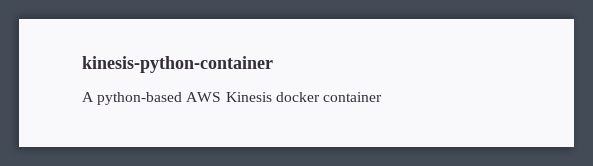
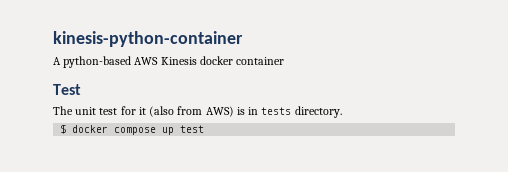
(382, 97) none -> [53,84,81,95] [53,106,342,118] [60,124,205,135] // Test // The unit test for it (also from AWS) is in tests directory. // $ docker compose up test

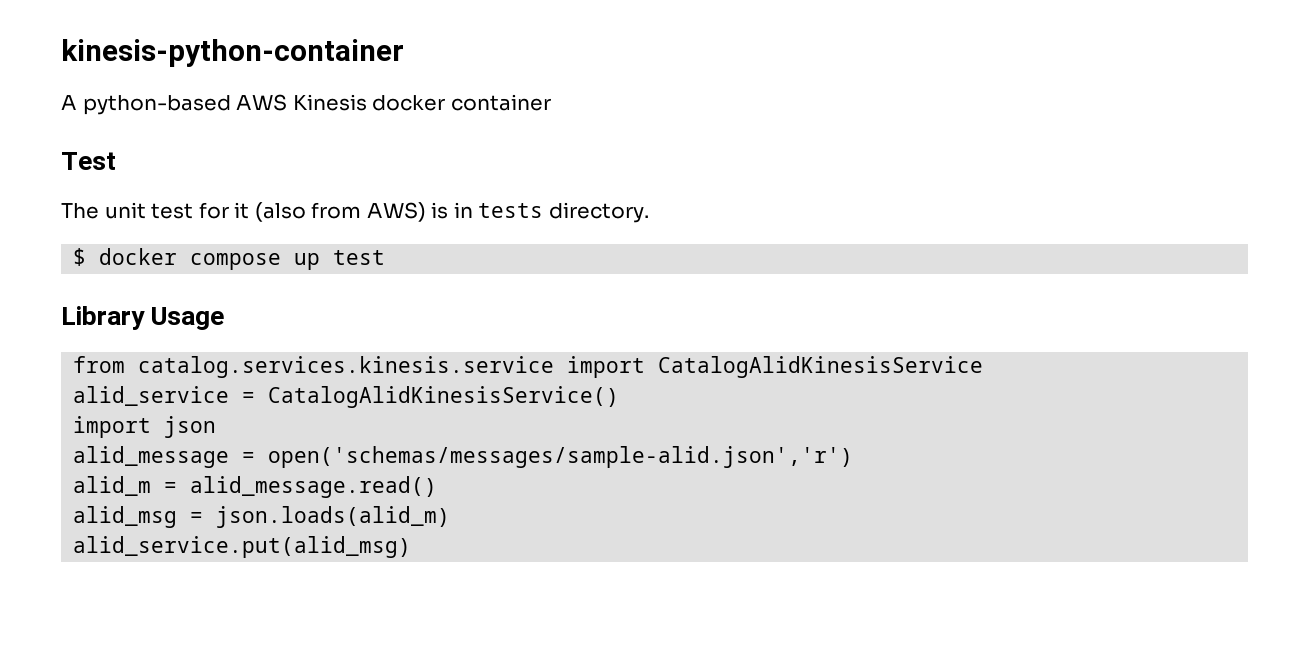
(205, 129) none -> [61,306,225,330] [73,356,984,378] [73,386,620,408] [73,416,217,438] [73,446,854,468] [73,476,438,498] [73,506,451,528] [73,536,412,558] // Library Usage // from catalog.services.kinesis.service import CatalogAlidKinesisService // alid_service = CatalogAlidKinesisService() // import json // alid_message = open('schemas/messages/sample-alid.json','r') // alid_m = alid_message.read() // alid_msg = json.loads(alid_m) // alid_service.put(alid_msg)

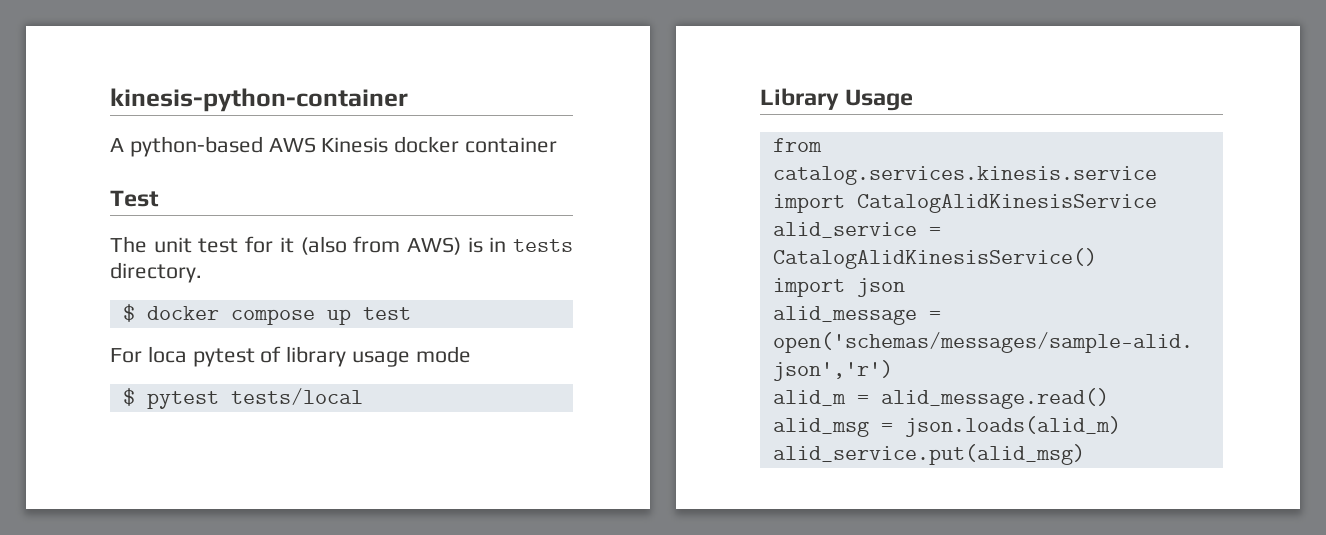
(386, 257) none -> [110,346,471,367] [122,388,363,409] // For loca pytest of library usage mode // $ pytest tests/local

